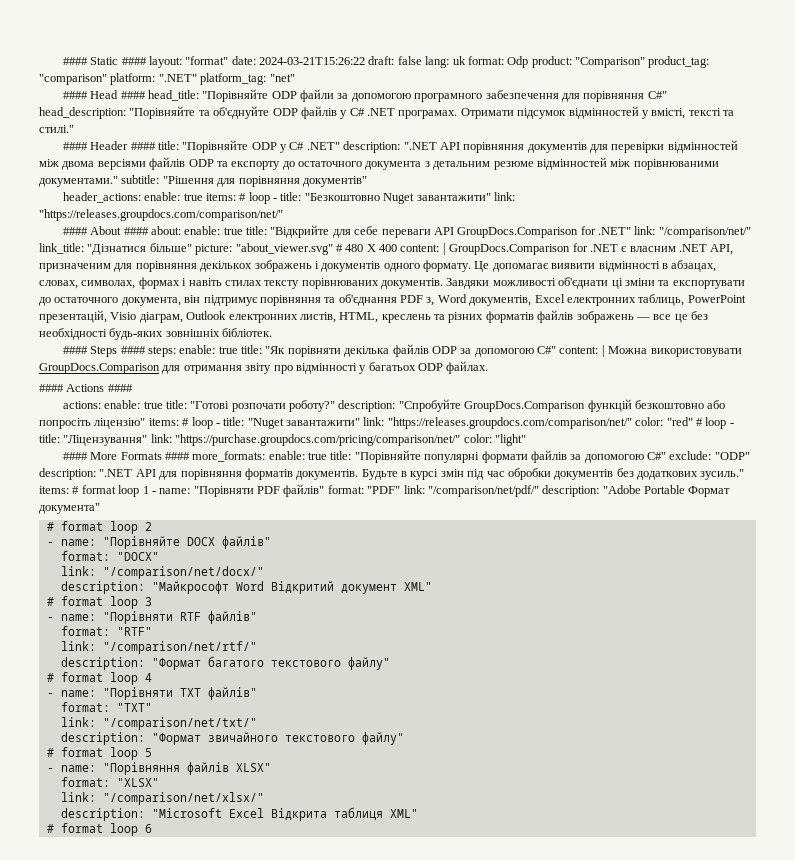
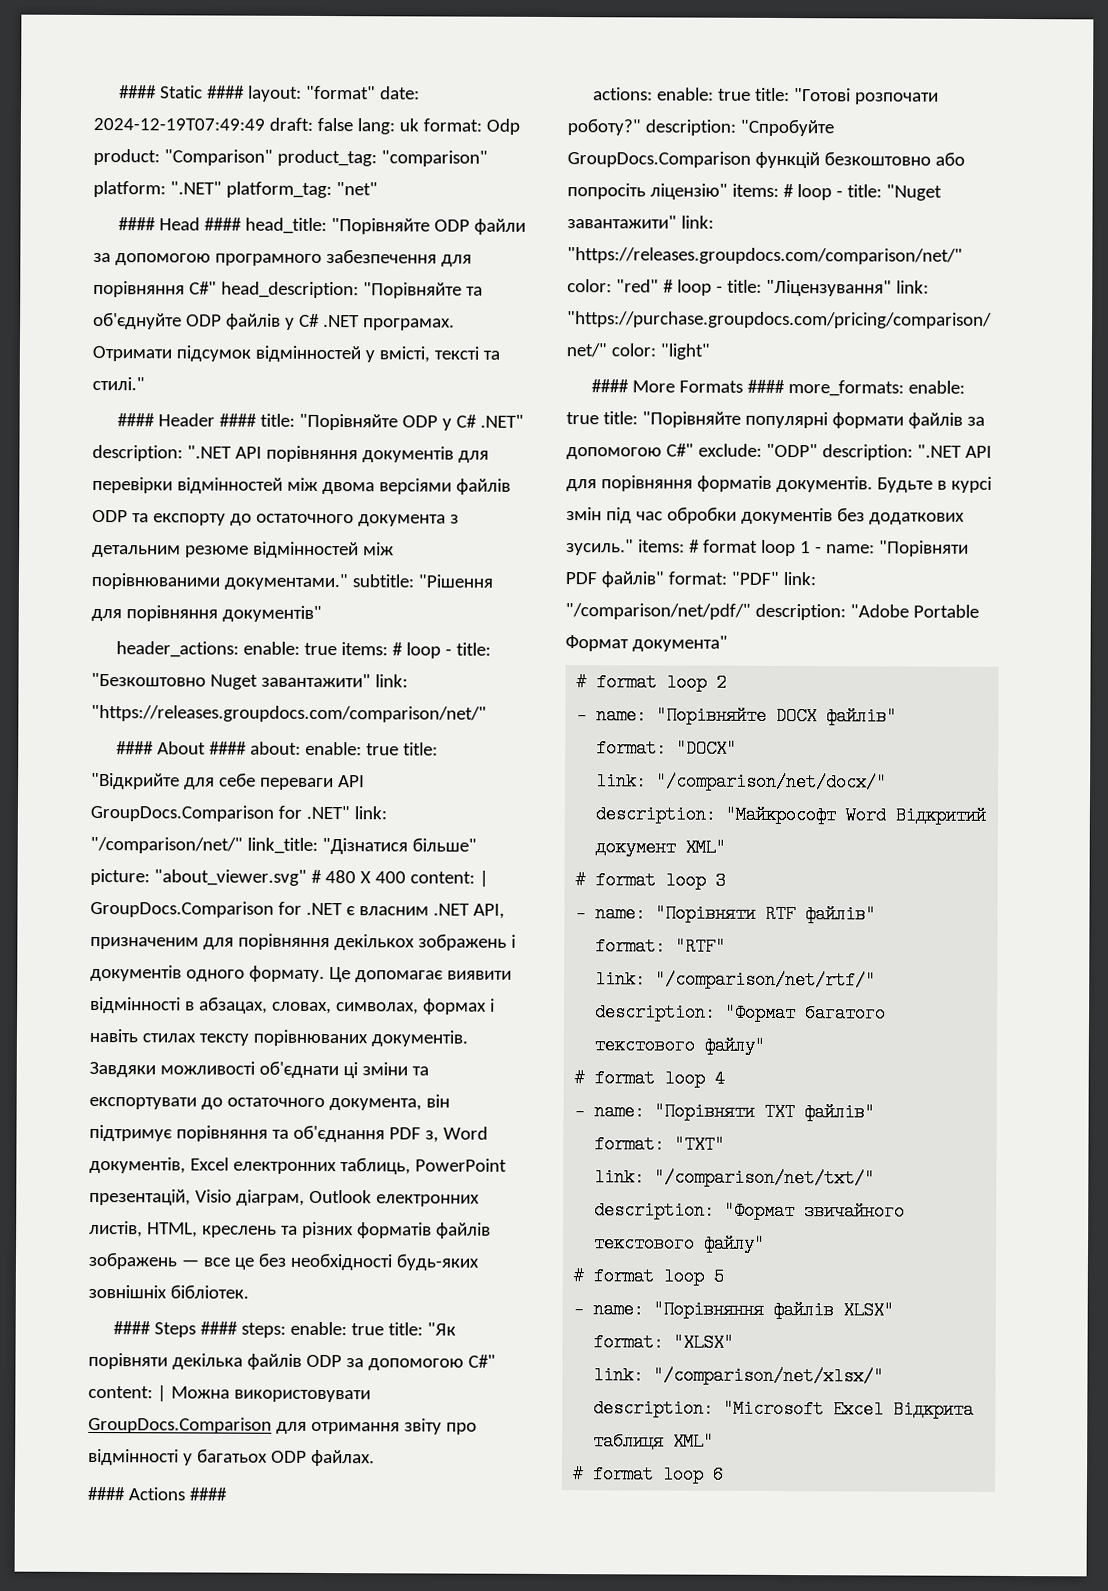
[259,57,366,65] 2024-03-21T15:26:22 -> [93,117,265,131] 2024-12-19T07:49:49

